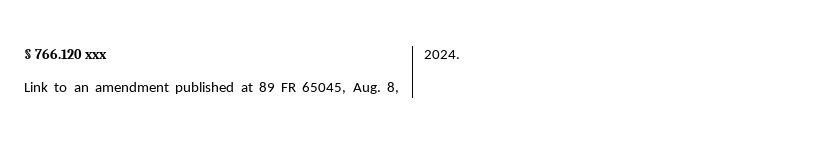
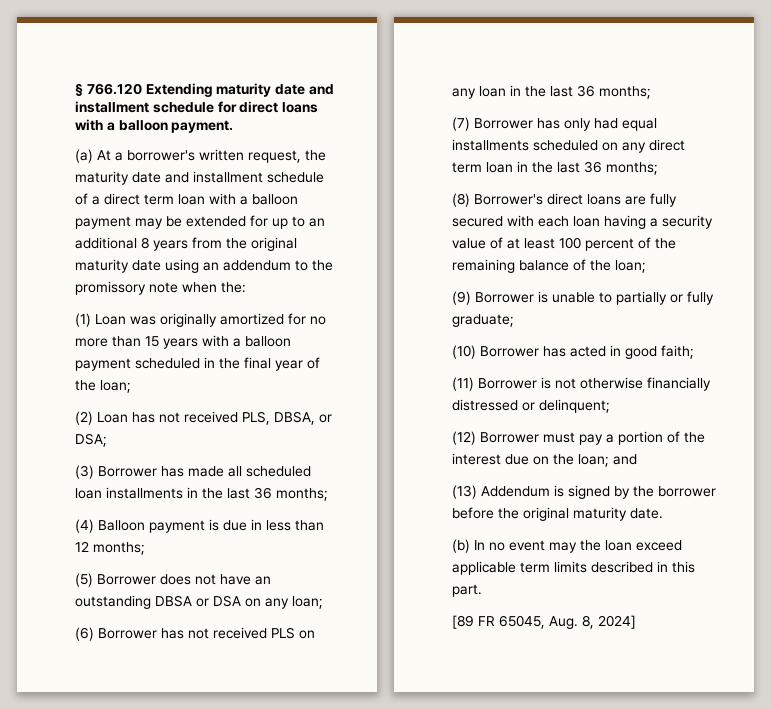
[84,52,107,59] [24,82,275,94] xxx // Link to an amendment published at 89 -> [145,83,334,97] [75,101,319,113] [75,119,234,133] [75,149,326,163] [75,171,324,185] [75,193,298,205] [75,215,325,229] [75,237,297,251] [75,259,333,273] [75,281,246,295] [75,313,326,327] [75,335,291,349] [75,357,320,371] [75,380,131,393] [75,411,332,425] [75,433,107,447] [75,465,311,479] [75,487,328,501] [75,519,324,533] [75,541,145,555] [75,573,271,587] [75,595,323,609] [75,627,315,641] [452,85,651,99] [452,117,657,131] [452,139,685,153] [452,161,658,175] [452,193,677,207] [452,215,713,229] [452,237,676,251] [452,259,646,273] [452,291,714,305] [452,314,514,327] [452,345,694,359] [452,377,711,391] [452,399,610,413] [452,431,705,445] [452,453,637,467] [452,485,716,499] [452,507,663,521] [452,539,682,553] [452,561,695,575] [452,584,482,597] [452,615,474,629] Extending maturity date and installment schedule for direct loans with a balloon payment. // (a) At a borrower's written request, the maturity date and installment schedule of a direct term loan with a balloon payment may be extended for up to an additional 8 years from the original maturity date using an addendum to the promissory note when the: // (1) Loan was originally amortized for no more than 15 years with a balloon payment scheduled in the final year of the loan; // (2) Loan has not received PLS, DBSA, or DSA; // (3) Borrower has made all scheduled loan installments in the last 36 months; // (4) Balloon payment is due in less than 12 months; // (5) Borrower does not have an outstanding DBSA or DSA on any loan; // (6) Borrower has not received PLS on any loan in the last 36 months; // (7) Borrower has only had equal installments scheduled on any direct term loan in the last 36 months; // (8) Borrower's direct loans are fully secured with each loan having a security value of at least 100 percent of the remaining balance of the loan; // (9) Borrower is unable to partially or fully graduate; // (10) Borrower has acted in good faith; // (11) Borrower is not otherwise financially distressed or delinquent; // (12) Borrower must pay a portion of the interest due on the loan; and // (13) Addendum is signed by the borrower before the original maturity date. // (b) In no event may the loan exceed applicable term limits described in this part. // [89
[424,50,460,59] 2024. -> [598,615,636,629] 2024]

